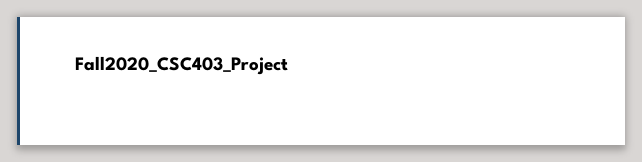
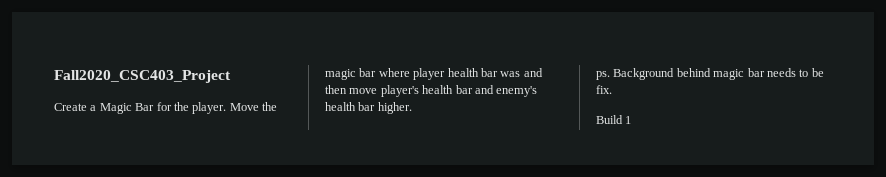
(288, 65) none -> [54,102,277,114] [325,68,543,80] [325,85,538,97] [325,102,412,114] [596,68,824,80] [596,85,612,94] [596,115,632,124] // Create a Magic Bar for the player. Move the magic bar where player health bar was and then move player's health bar and enemy's health bar higher. // ps. Background behind magic bar needs to be fix. // Build 1

